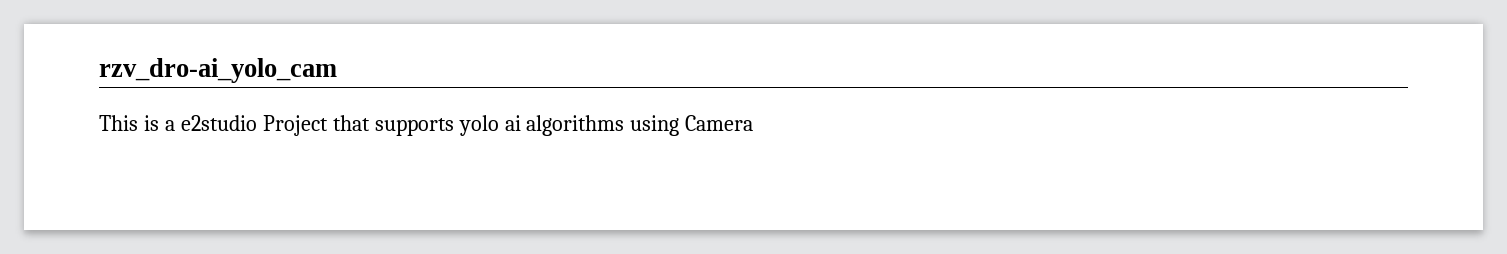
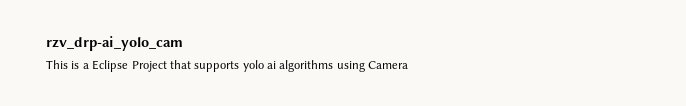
[99,58,337,83] rzv_dro-ai_yolo_cam -> [46,36,183,51] rzv_drp-ai_yolo_cam
[180,115,257,131] e2studio -> [92,60,129,72] Eclipse

